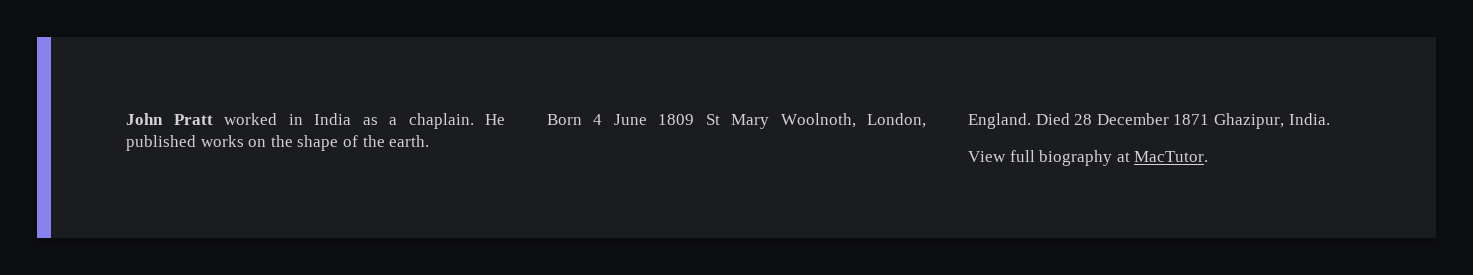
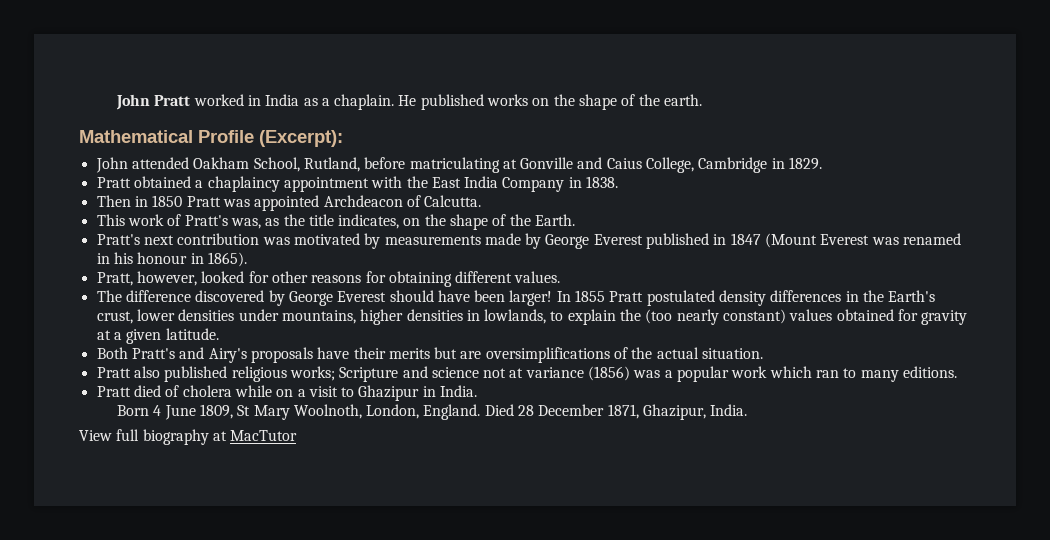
(430, 141) none -> [79,130,343,147] [95,157,823,173] [96,176,619,192] [96,195,482,211] [96,214,576,230] [96,233,962,249] [96,252,247,267] [96,271,561,287] [96,290,936,306] [96,309,968,325] [96,328,219,344] [96,347,764,363] [96,366,958,382] [96,385,478,401] // Mathematical Profile (Excerpt): // John attended Oakham School, Rutland, before matriculating at Gonville and Caius College, Cambridge in 1829. // Pratt obtained a chaplaincy appointment with the East India Company in 1838. // Then in 1850 Pratt was appointed Archdeacon of Calcutta. // This work of Pratt's was, as the title indicates, on the shape of the Earth. // Pratt's next contribution was motivated by measurements made by George Everest published in 1847 (Mount Everest was renamed in his honour in 1865). // Pratt, however, looked for other reasons for obtaining different values. // The difference discovered by George Everest should have been larger! In 1855 Pratt postulated density differences in the Earth's crust, lower densities under mountains, higher densities in lowlands, to explain the (too nearly constant) values obtained for gravity at a given latitude. // Both Pratt's and Airy's proposals have their merits but are oversimplifications of the actual situation. // Pratt also published religious works; Scripture and science not at variance (1856) was a popular work which ran to many editions. // Pratt died of cholera while on a visit to Ghazipur in India.
[658,114,695,125] 1809 -> [199,404,233,419] 1809,
[1173,114,1210,125] 1871 -> [607,404,639,419] 1871,
[1134,151,1209,162] MacTutor. -> [230,430,298,441] MacTutor

